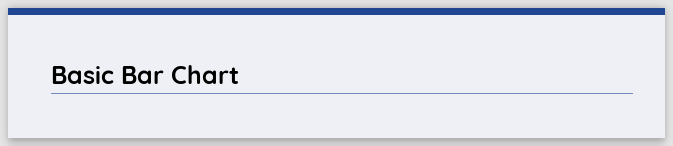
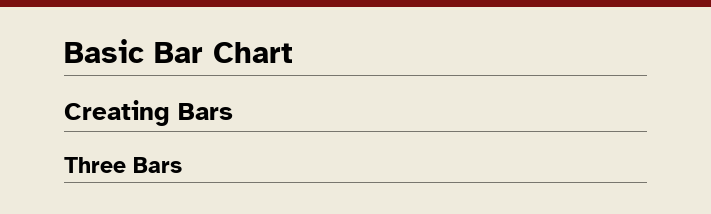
(239, 74) none -> [64,100,233,126] [64,157,182,173] // Creating Bars // Three Bars

